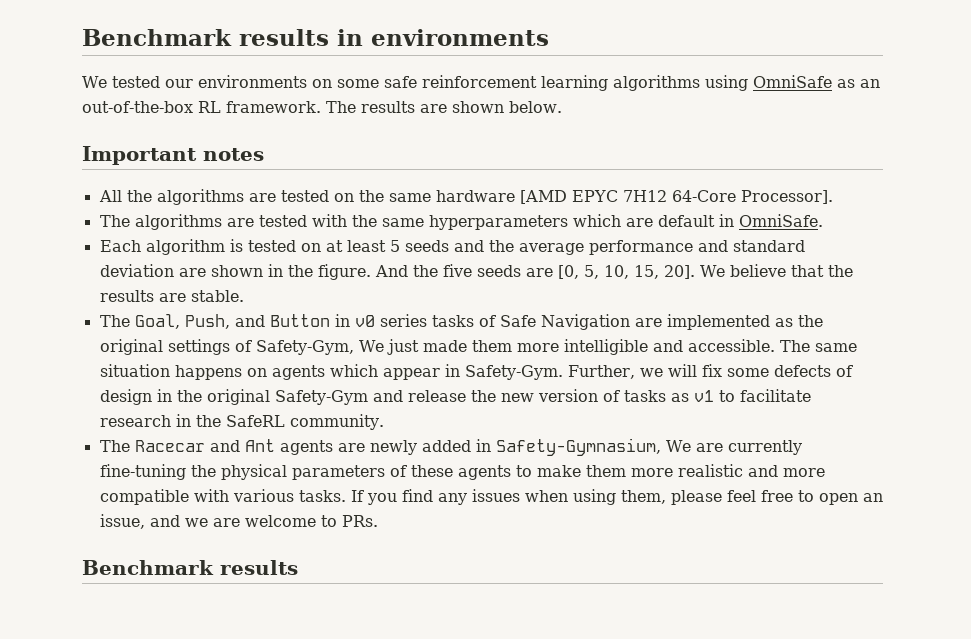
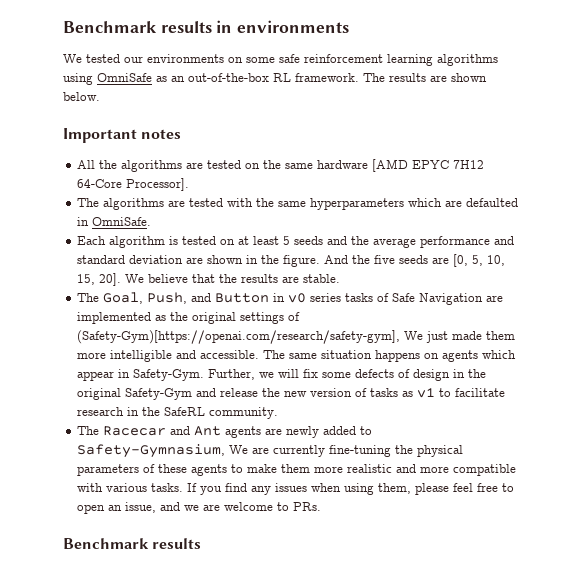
[657,215,715,227] default -> [466,198,519,207] defaulted
[255,340,354,355] Safety-Gym, -> [77,330,401,344] (Safety-Gym)[https://openai.com/research/safety-gym],
[475,439,491,452] in -> [360,426,373,435] to

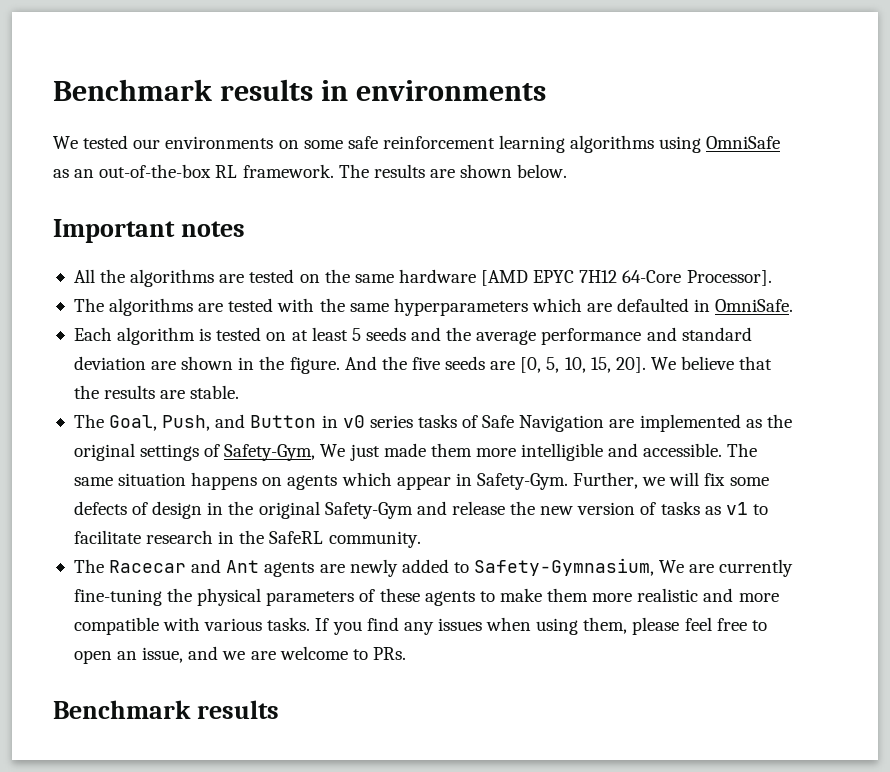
[77,330,401,344] (Safety-Gym)[https://openai.com/research/safety-gym], -> [224,444,316,461] Safety-Gym,

